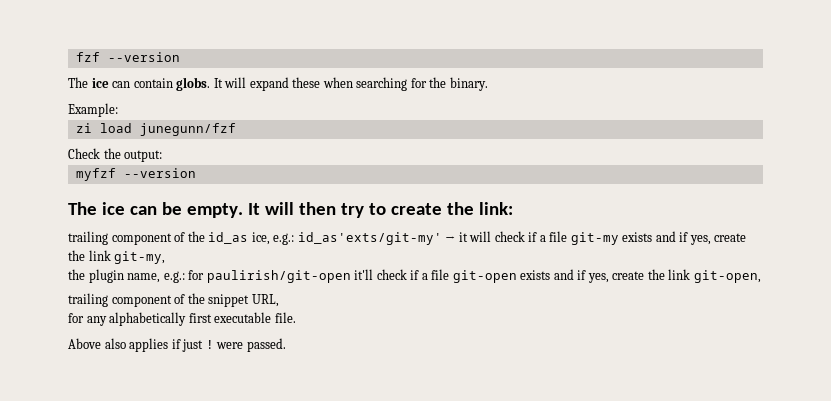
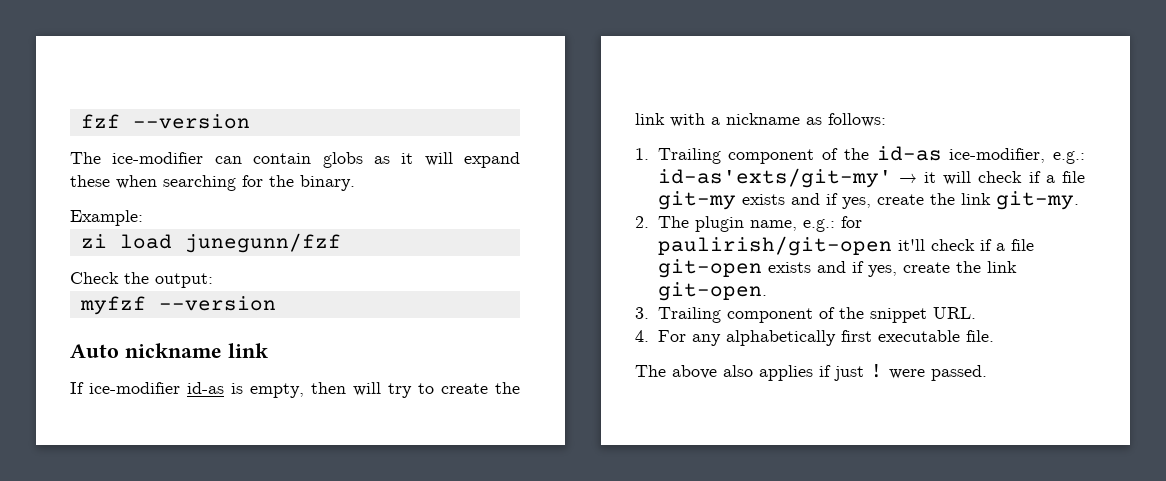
[91,78,109,88] ice -> [112,152,204,164] ice-modifier
[176,77,223,91] globs. It -> [322,152,414,168] globs as it
[68,202,513,218] [68,231,442,245] The ice can be empty. It will then try to create the link: // trailing component of the id_as ice, e.g.: id_as'exts/git-my' -> [70,343,268,358] [70,382,520,398] [635,113,886,127] [635,146,1085,164] [657,168,892,188] Auto nickname link // If ice-modifier id-as is empty, then will try to create the link with a nickname as follows: // 1. Trailing component of the id-as ice-modifier, e.g.: id-as'exts/git-my'
[114,251,166,264] [68,269,85,280] git-my, // the -> [995,191,1079,210] [635,216,689,228] git-my. // 2. The
[693,270,761,283] [68,293,108,307] git-open, // trailing -> [657,282,767,301] [635,307,721,323] git-open. // 3. Trailing
[251,294,279,307] [68,313,84,323] URL, // for -> [932,307,976,319] [635,330,686,342] URL. // 4. For
[68,338,101,349] Above -> [635,365,717,379] The above

